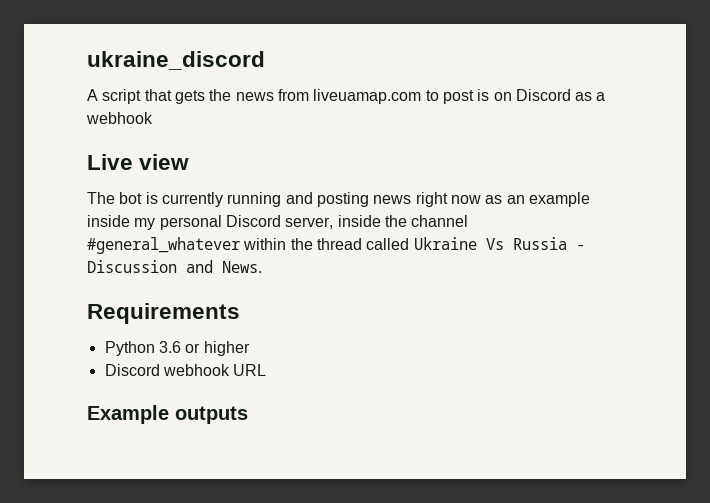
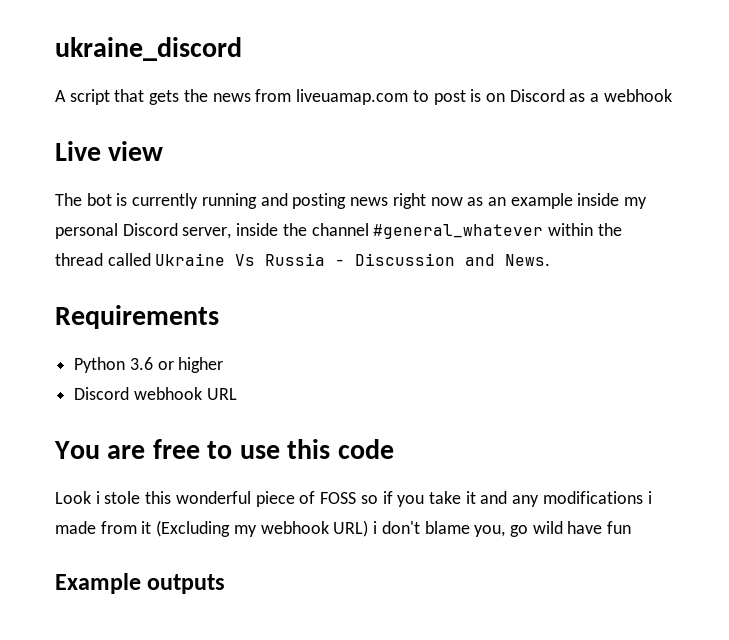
(267, 370) none -> [54,439,394,459] [55,491,652,507] [55,520,632,537] // You are free to use this code // Look i stole this wonderful piece of FOSS so if you take it and any modifications i made from it (Excluding my webhook URL) i don't blame you, go wild have fun

